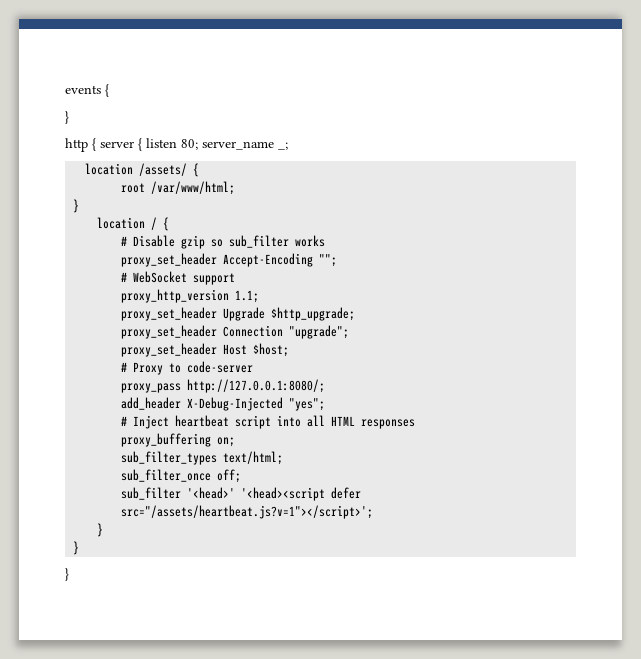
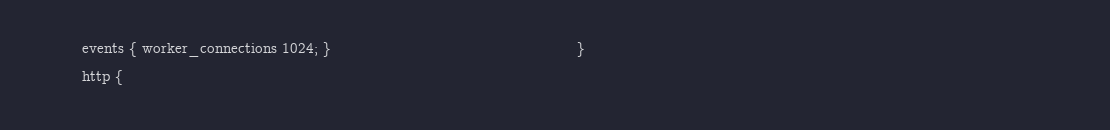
(109, 90) // -> [142,43,318,57] worker_connections 1024;
[100,138,288,151] [85,163,200,177] [121,181,236,195] [73,199,80,213] [97,217,170,231] [121,235,326,249] [121,253,338,267] [121,271,236,285] [121,289,260,303] [121,307,356,321] [121,325,350,339] [121,343,290,357] [121,361,254,375] [121,379,326,393] [121,397,326,411] [121,415,416,429] [121,433,236,447] [121,451,284,465] [121,469,242,483] [121,487,362,501] [121,505,374,519] [97,523,104,537] [73,541,80,555] server { listen 80; server_name _; // location /assets/ { // root /var/www/html; // } // location / { // # Disable gzip so sub_filter works // proxy_set_header Accept-Encoding ""; // # WebSocket support // proxy_http_version 1.1; // proxy_set_header Upgrade $http_upgrade; // proxy_set_header Connection "upgrade"; // proxy_set_header Host $host; // # Proxy to code-server // proxy_pass http://127.0.0.1:8080/; // add_header X-Debug-Injected "yes"; // # Inject heartbeat script into all HTML responses // proxy_buffering on; // sub_filter_types text/html; // sub_filter_once off; // sub_filter '<head>' '<head><script defer src="/assets/heartbeat.js?v=1"></script>'; // } // } -> (123, 77) none

